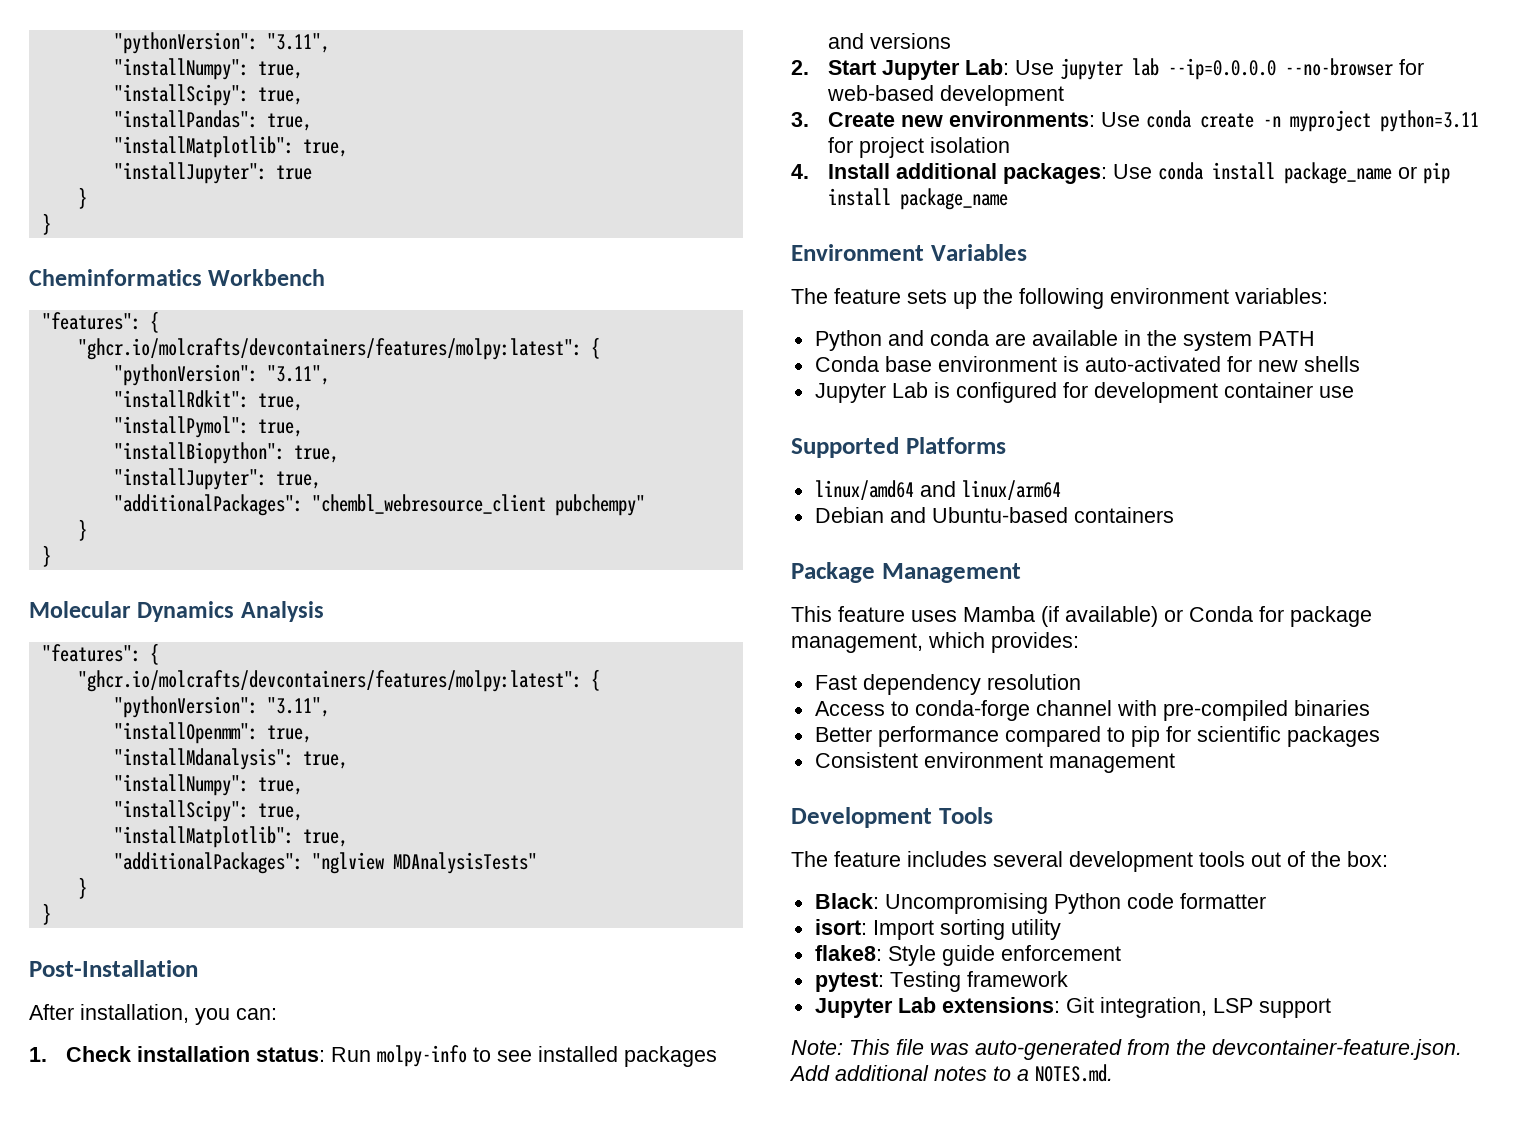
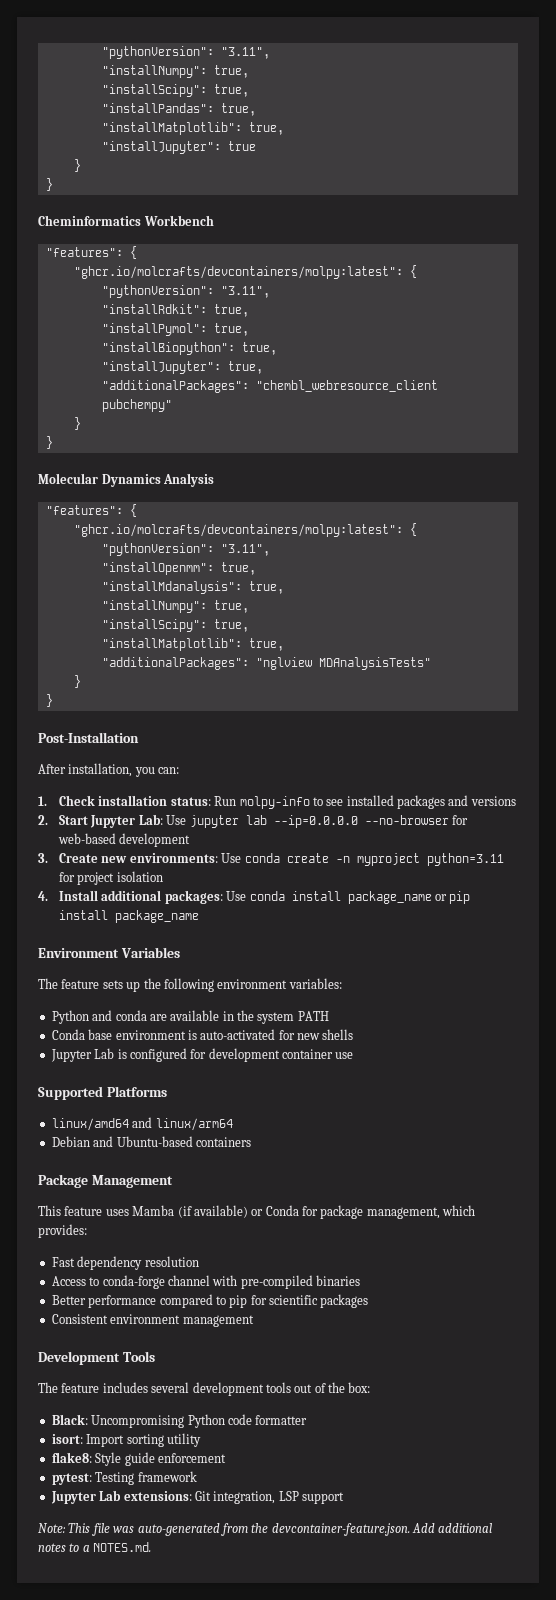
[77,338,582,360] "ghcr.io/molcrafts/devcontainers/features/molpy:latest": -> [73,266,403,279] "ghcr.io/molcrafts/devcontainers/molpy:latest":
[77,670,582,692] "ghcr.io/molcrafts/devcontainers/features/molpy:latest": -> [73,524,403,537] "ghcr.io/molcrafts/devcontainers/molpy:latest":

